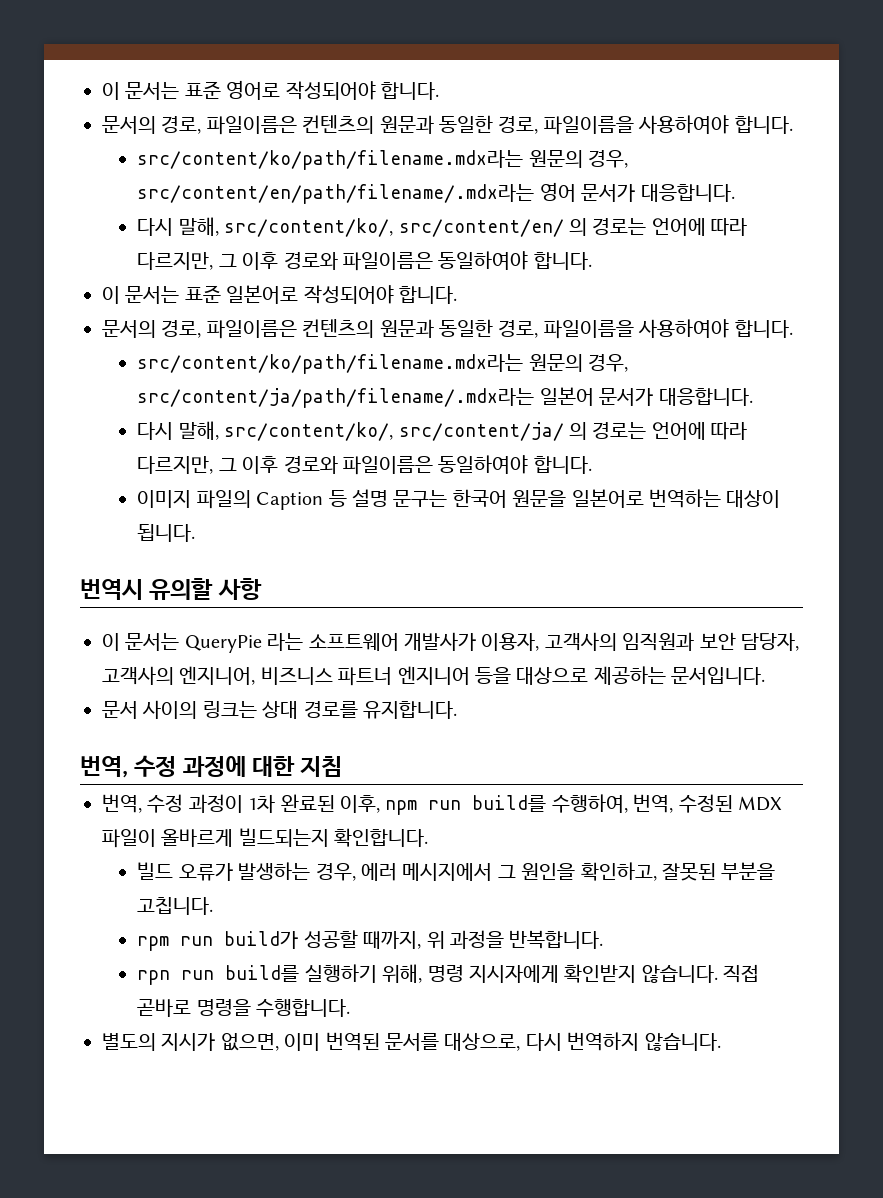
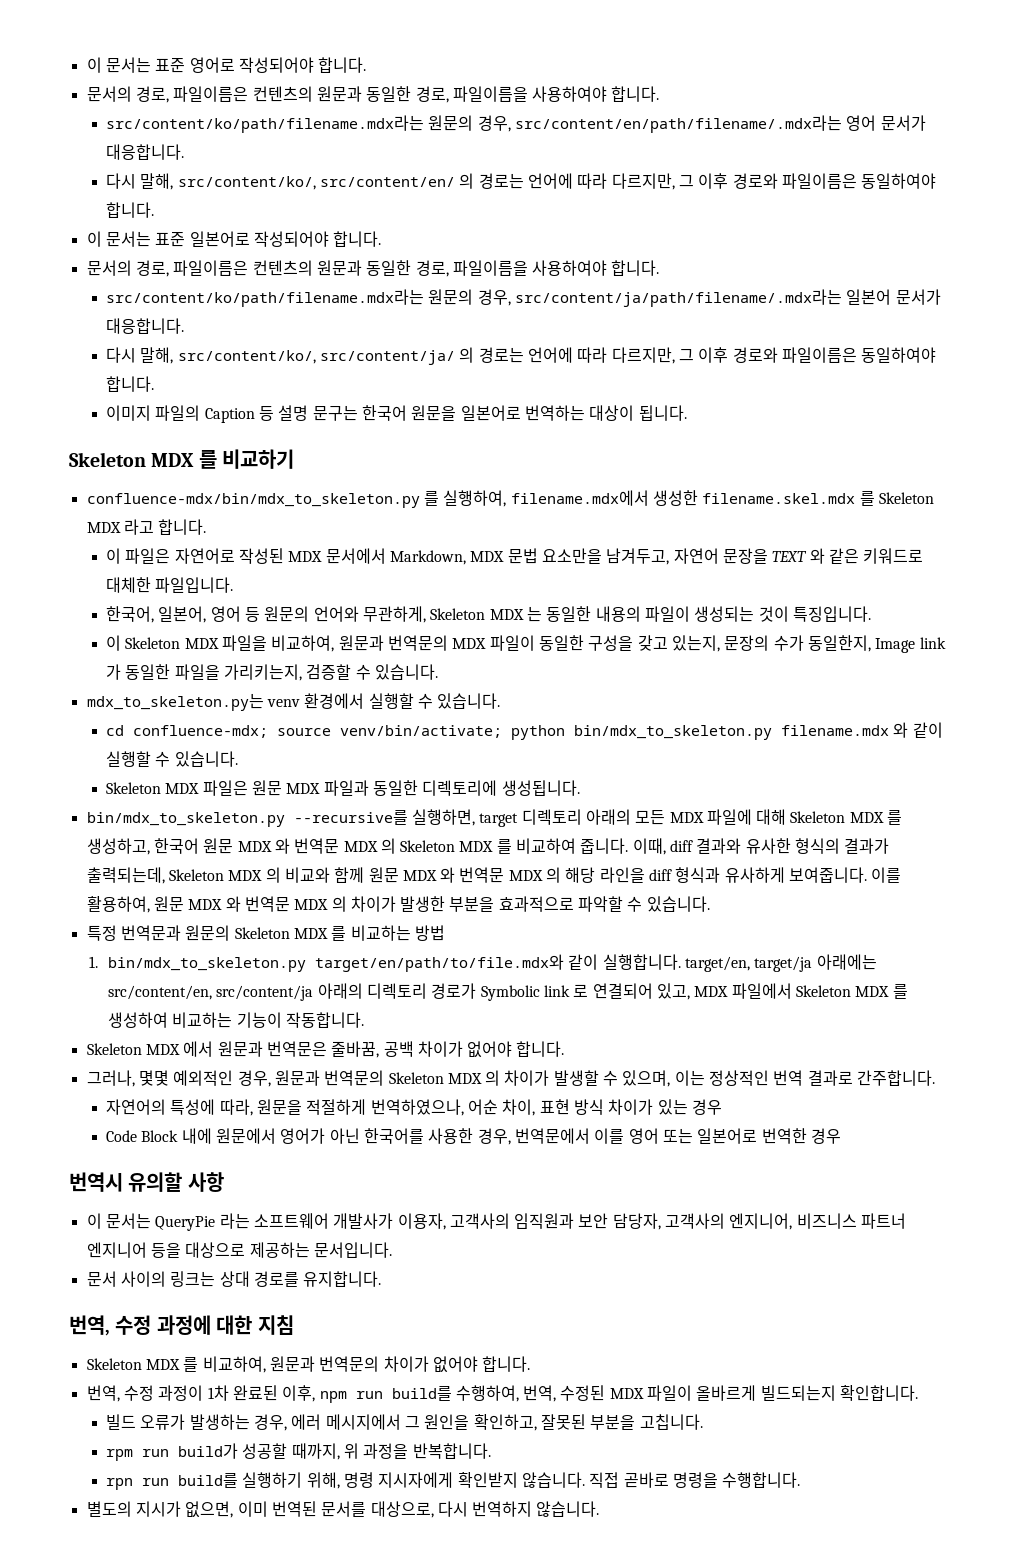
(196, 533) none -> [69,449,295,469] [86,490,934,508] [86,519,207,535] [106,548,924,565] [106,577,234,593] [106,606,871,623] [106,635,946,653] [106,664,439,681] [86,693,501,711] [106,722,943,740] [106,751,238,767] [106,780,580,796] [86,809,903,827] [86,838,890,855] [86,867,902,884] [86,896,710,913] [86,925,445,941] [88,954,877,972] [108,983,908,1001] [108,1012,365,1028] [86,1041,565,1058] [86,1070,936,1087] [106,1099,723,1116] [106,1128,841,1145] // Skeleton MDX 를 비교하기 // confluence-mdx/bin/mdx_to_skeleton.py 를 실행하여, filename.mdx에서 생성한 filename.skel.mdx 를 Skeleton MDX 라고 합니다. // 이 파일은 자연어로 작성된 MDX 문서에서 Markdown, MDX 문법 요소만을 남겨두고, 자연어 문장을 TEXT 와 같은 키워드로 대체한 파일입니다. // 한국어, 일본어, 영어 등 원문의 언어와 무관하게, Skeleton MDX 는 동일한 내용의 파일이 생성되는 것이 특징입니다. // 이 Skeleton MDX 파일을 비교하여, 원문과 번역문의 MDX 파일이 동일한 구성을 갖고 있는지, 문장의 수가 동일한지, Image link 가 동일한 파일을 가리키는지, 검증할 수 있습니다. // mdx_to_skeleton.py는 venv 환경에서 실행할 수 있습니다. // cd confluence-mdx; source venv/bin/activate; python bin/mdx_to_skeleton.py filename.mdx 와 같이 실행할 수 있습니다. // Skeleton MDX 파일은 원문 MDX 파일과 동일한 디렉토리에 생성됩니다. // bin/mdx_to_skeleton.py --recursive를 실행하면, target 디렉토리 아래의 모든 MDX 파일에 대해 Skeleton MDX 를 생성하고, 한국어 원문 MDX 와 번역문 MDX 의 Skeleton MDX 를 비교하여 줍니다. 이때, diff 결과와 유사한 형식의 결과가 출력되는데, Skeleton MDX 의 비교와 함께 원문 MDX 와 번역문 MDX 의 해당 라인을 diff 형식과 유사하게 보여줍니다. 이를 활용하여, 원문 MDX 와 번역문 MDX 의 차이가 발생한 부분을 효과적으로 파악할 수 있습니다. // 특정 번역문과 원문의 Skeleton MDX 를 비교하는 방법 // 1. bin/mdx_to_skeleton.py target/en/path/to/file.mdx와 같이 실행합니다. target/en, target/ja 아래에는 src/content/en, src/content/ja 아래의 디렉토리 경로가 Symbolic link 로 연결되어 있고, MDX 파일에서 Skeleton MDX 를 생성하여 비교하는 기능이 작동합니다. // Skeleton MDX 에서 원문과 번역문은 줄바꿈, 공백 차이가 없어야 합니다. // 그러나, 몇몇 예외적인 경우, 원문과 번역문의 Skeleton MDX 의 차이가 발생할 수 있으며, 이는 정상적인 번역 결과로 간주합니다. // 자연어의 특성에 따라, 원문을 적절하게 번역하였으나, 어순 차이, 표현 방식 차이가 있는 경우 // Code Block 내에 원문에서 영어가 아닌 한국어를 사용한 경우, 번역문에서 이를 영어 또는 일본어로 번역한 경우
(343, 766) none -> [86,1356,531,1373] // Skeleton MDX 를 비교하여, 원문과 번역문의 차이가 없어야 합니다.

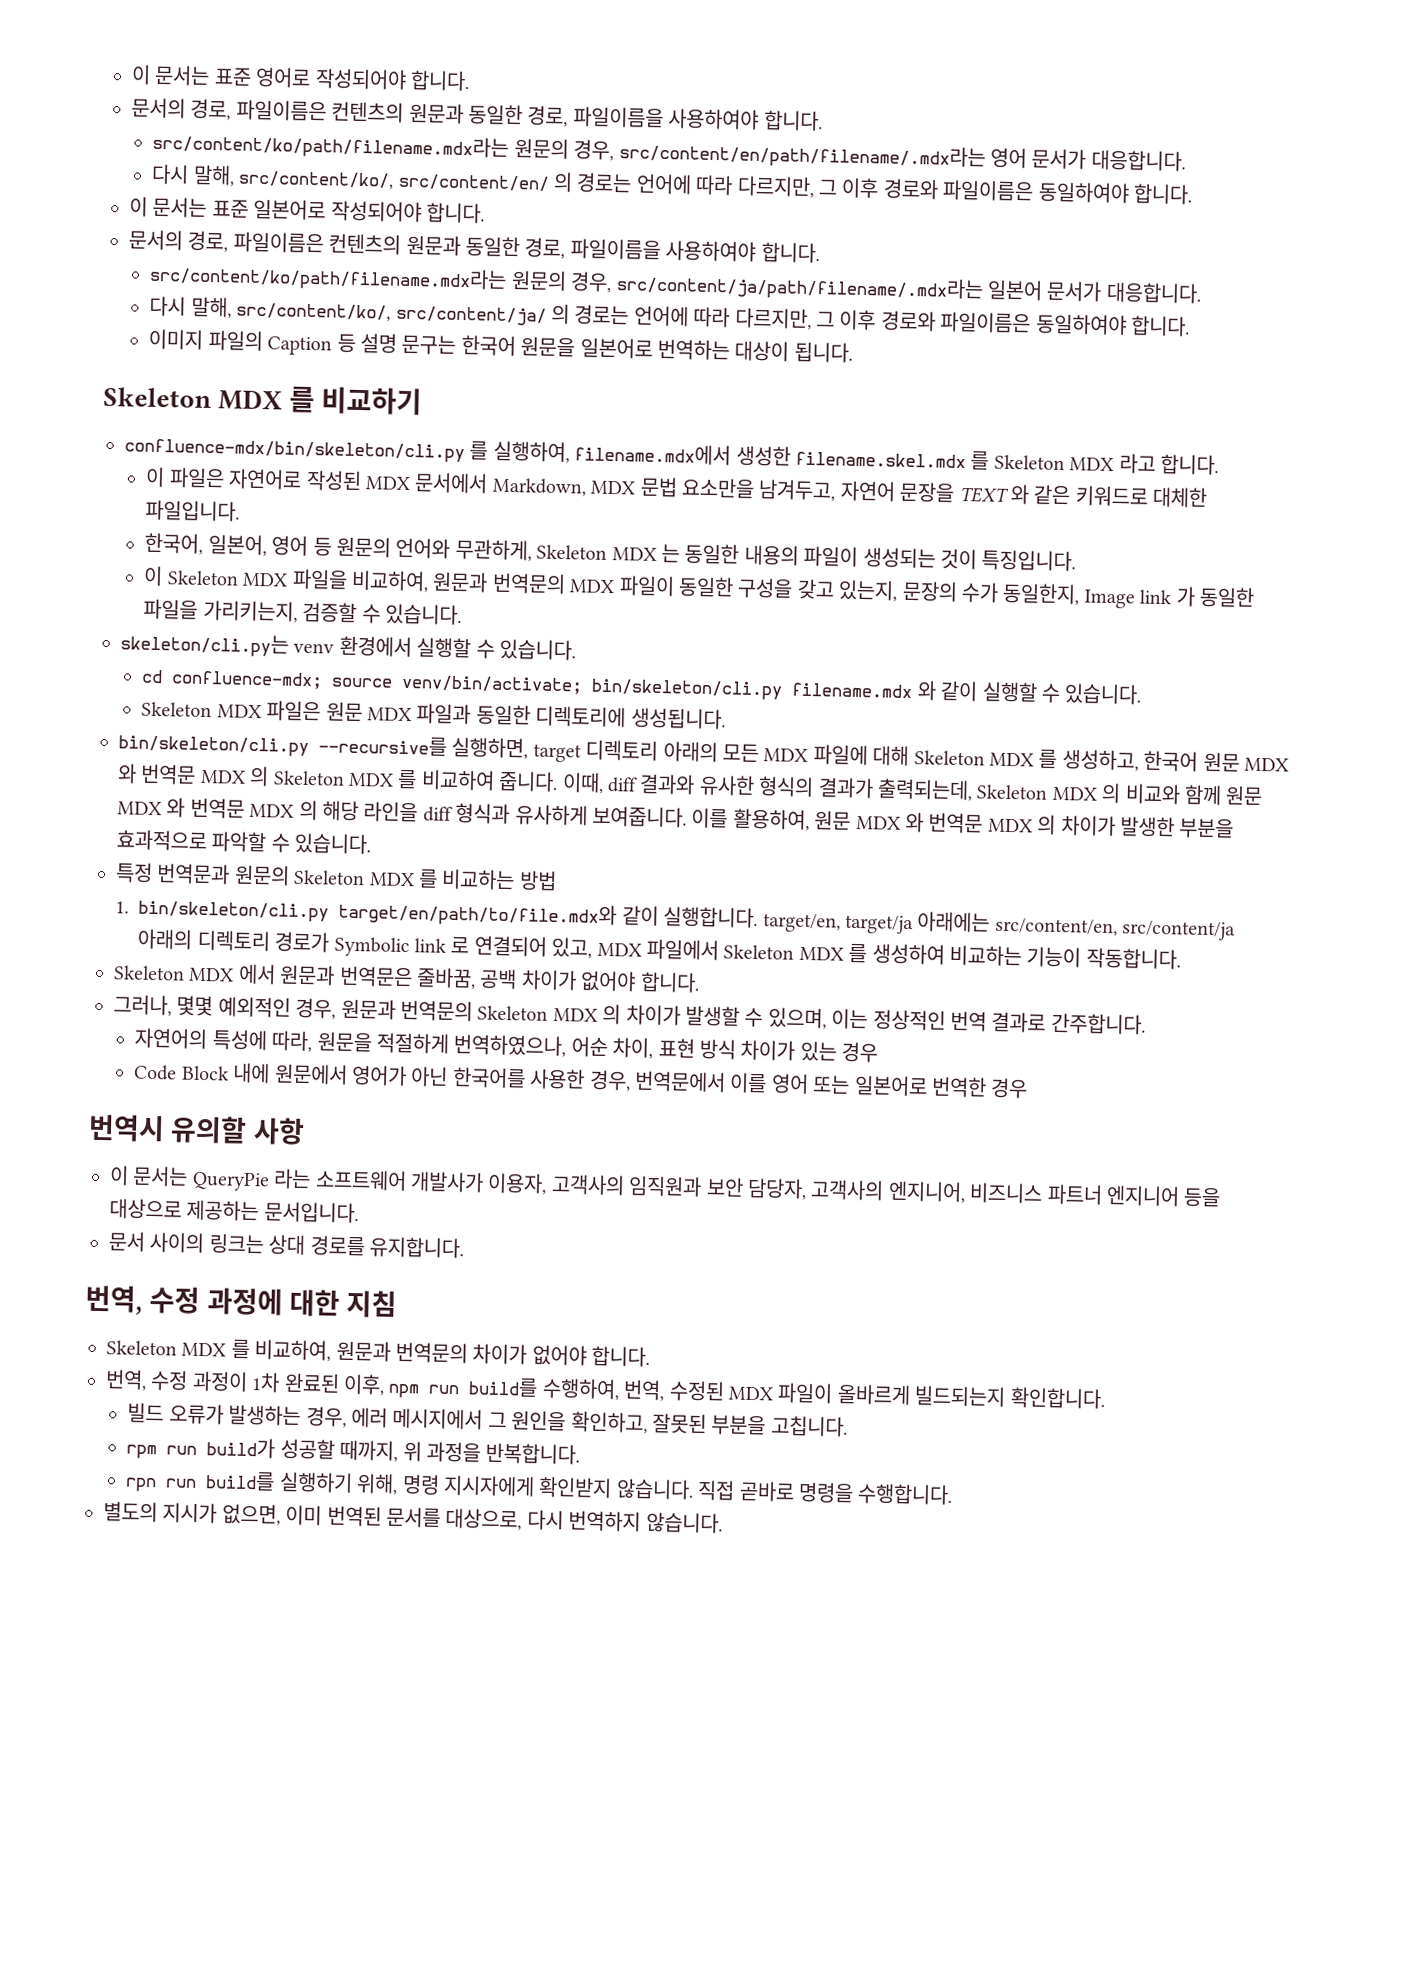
[86,493,420,508] confluence-mdx/bin/mdx_to_skeleton.py -> [124,438,465,464] confluence-mdx/bin/skeleton/cli.py
[86,693,264,711] mdx_to_skeleton.py는 -> [120,632,289,658] skeleton/cli.py는
[511,725,773,740] python bin/mdx_to_skeleton.py -> [591,678,784,701] bin/skeleton/cli.py
[86,812,285,827] bin/mdx_to_skeleton.py -> [118,735,309,758] bin/skeleton/cli.py
[108,957,307,972] bin/mdx_to_skeleton.py -> [138,900,330,923] bin/skeleton/cli.py

